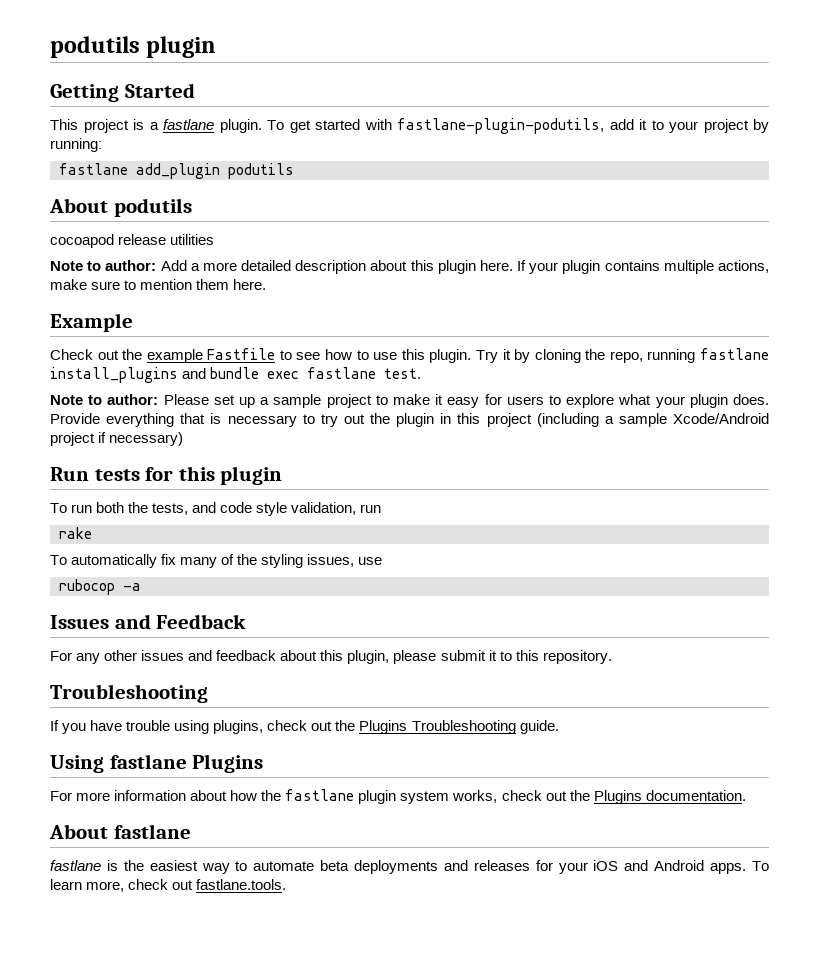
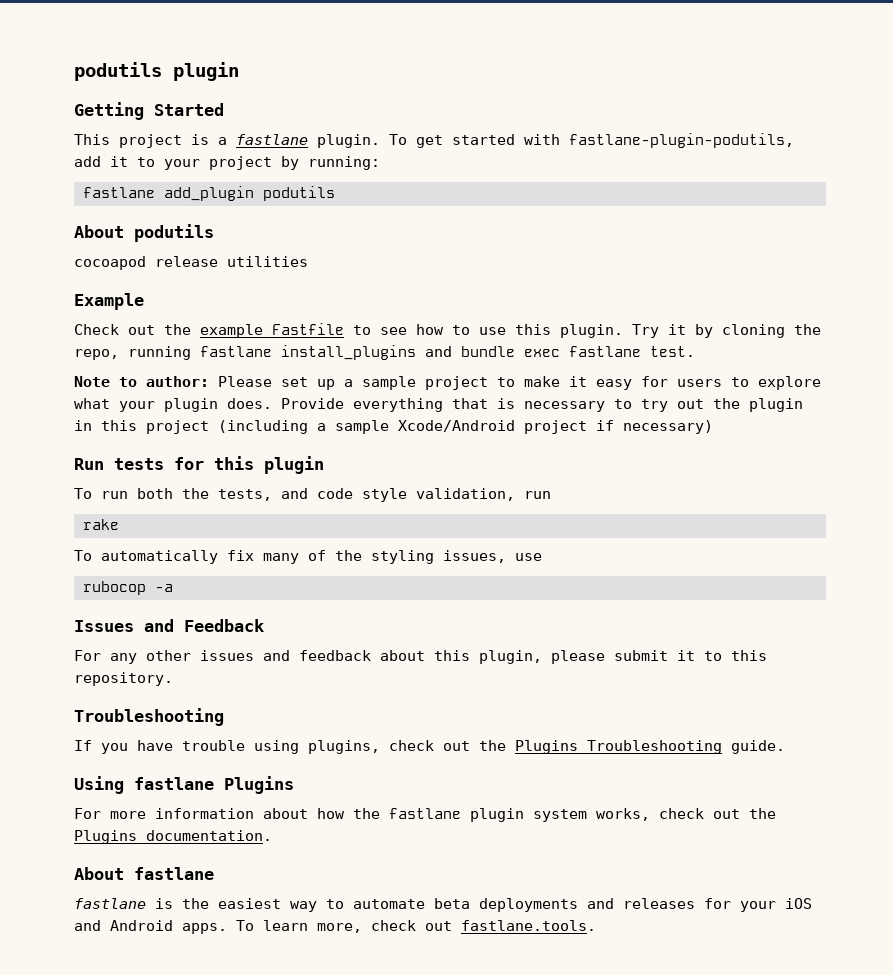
[50,260,769,274] [50,279,267,290] // Note to author: Add a more detailed description about this plugin here. If your plugin contains multiple actions, make sure to mention them here. -> (308, 261) none

